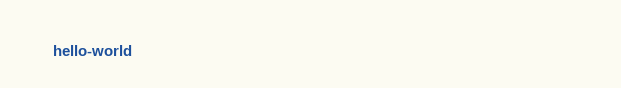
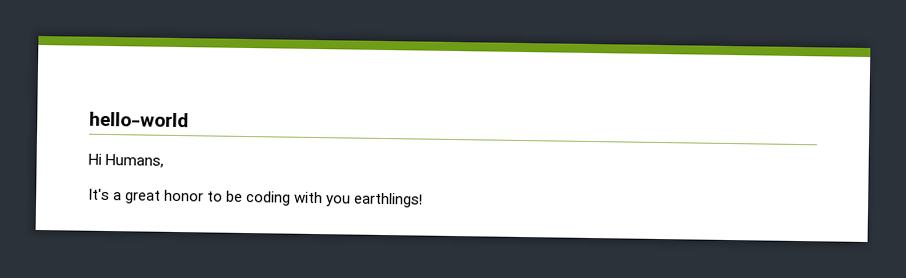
(132, 50) none -> [88,153,165,168] [88,188,424,208] // Hi Humans, // It's a great honor to be coding with you earthlings!

